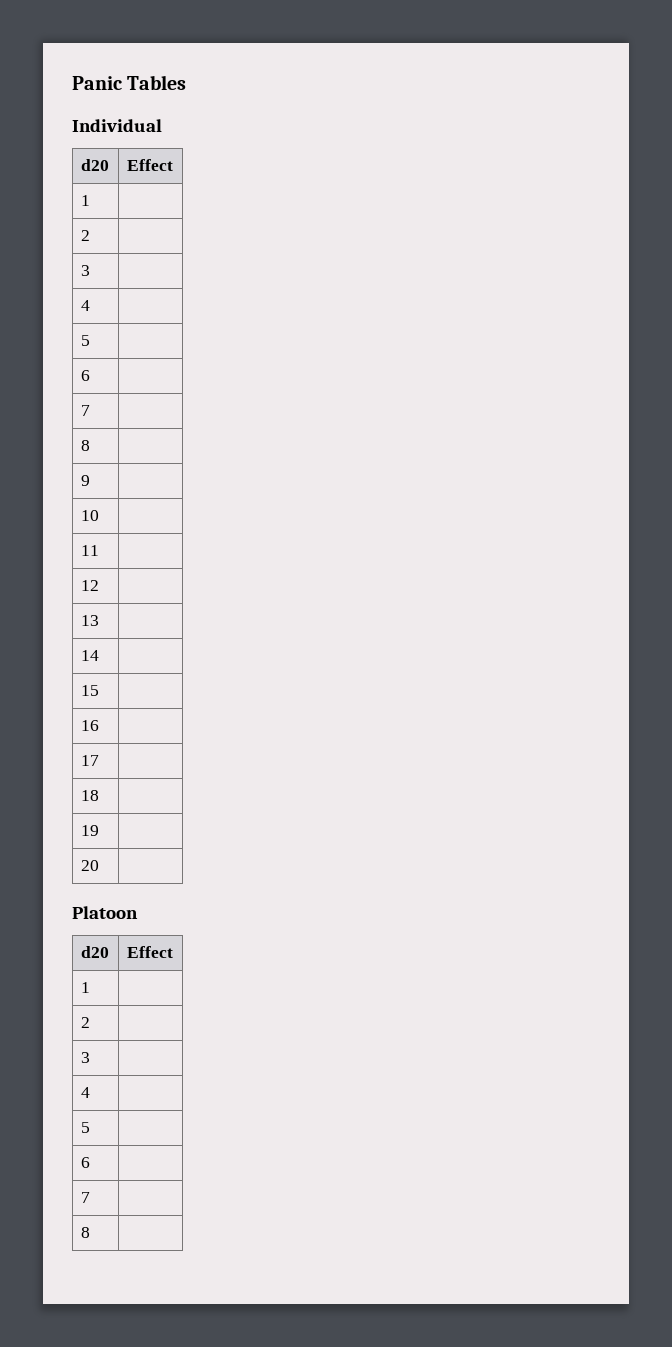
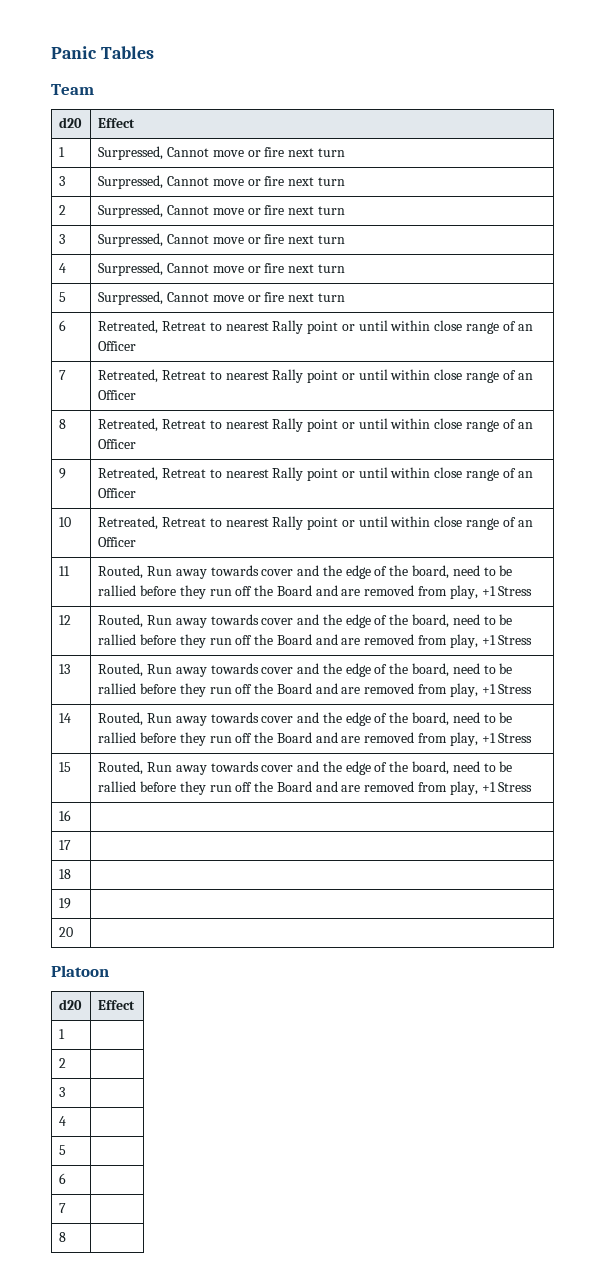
[72,119,162,132] [80,159,109,171] [126,159,173,171] [80,195,90,206] [80,230,90,241] [80,265,90,276] [80,300,90,311] [80,335,90,346] [80,370,90,381] [80,405,90,416] [80,440,90,451] [80,475,90,486] [80,510,99,521] [80,545,99,556] [80,580,99,591] [80,615,99,626] [80,650,99,661] [80,685,99,696] Individual // d20 | Effect // 1 | // 2 | // 3 | // 4 | // 5 | // 6 | // 7 | // 8 | // 9 | // 10 | // 11 | // 12 | // 13 | // 14 | // 15 | -> [51,84,94,95] [59,117,83,128] [98,118,136,128] [59,147,66,157] [98,146,345,160] [59,176,66,186] [98,175,345,189] [59,205,67,215] [98,204,345,218] [59,234,66,244] [98,233,345,247] [59,263,67,273] [98,262,345,276] [59,292,67,302] [98,291,345,305] [59,320,67,331] [98,320,533,334] [98,341,137,351] [59,370,67,380] [98,369,533,383] [98,390,137,400] [59,419,67,429] [98,418,533,432] [98,439,137,449] [59,468,67,479] [98,467,533,481] [98,488,137,498] [59,517,72,527] [98,516,533,530] [98,537,137,547] [59,566,71,576] [98,565,513,579] [98,585,533,599] [59,615,72,625] [98,614,513,628] [98,634,533,648] [59,664,71,674] [98,663,513,677] [98,683,533,697] [59,713,72,723] [98,712,513,726] [98,732,533,746] [59,762,72,772] [98,761,513,775] [98,781,533,795] Team // d20 | Effect // 1 | Surpressed, Cannot move or fire next turn // 3 | Surpressed, Cannot move or fire next turn // 2 | Surpressed, Cannot move or fire next turn // 3 | Surpressed, Cannot move or fire next turn // 4 | Surpressed, Cannot move or fire next turn // 5 | Surpressed, Cannot move or fire next turn // 6 | Retreated, Retreat to nearest Rally point or until within close range of an Officer // 7 | Retreated, Retreat to nearest Rally point or until within close range of an Officer // 8 | Retreated, Retreat to nearest Rally point or until within close range of an Officer // 9 | Retreated, Retreat to nearest Rally point or until within close range of an Officer // 10 | Retreated, Retreat to nearest Rally point or until within close range of an Officer // 11 | Routed, Run away towards cover and the edge of the board, need to be rallied before they run off the Board and are removed from play, +1 Stress // 12 | Routed, Run away towards cover and the edge of the board, need to be rallied before they run off the Board and are removed from play, +1 Stress // 13 | Routed, Run away towards cover and the edge of the board, need to be rallied before they run off the Board and are removed from play, +1 Stress // 14 | Routed, Run away towards cover and the edge of the board, need to be rallied before they run off the Board and are removed from play, +1 Stress // 15 | Routed, Run away towards cover and the edge of the board, need to be rallied before they run off the Board and are removed from play, +1 Stress

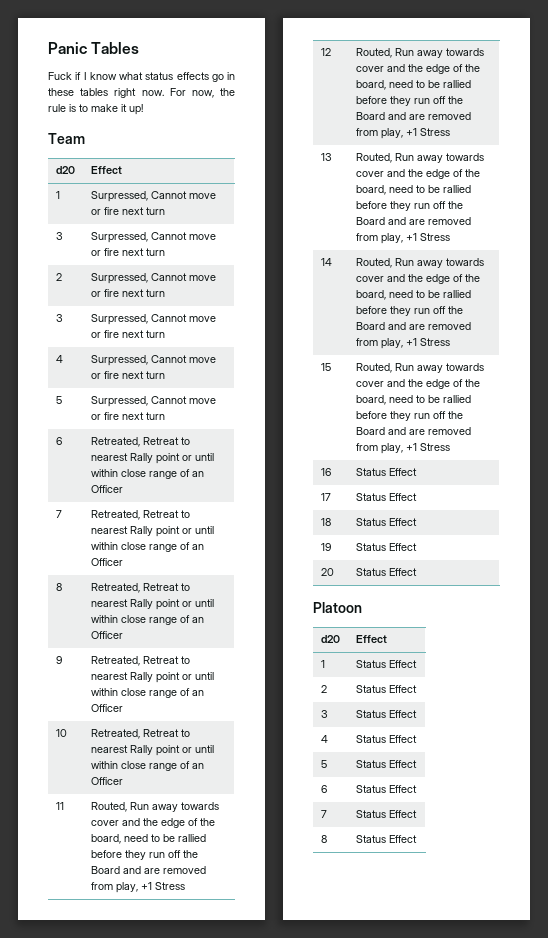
(154, 52) none -> [48,72,235,82] [48,88,235,98] [48,104,143,115] // Fuck if I know what status effects go in these tables right now. For now, the rule is to make it up!
(72, 815) none -> [355,468,417,476] Status Effect
(72, 845) none -> [355,493,417,501] Status Effect
(72, 874) none -> [355,518,417,526] Status Effect
(72, 903) none -> [355,543,417,551] Status Effect
(74, 932) none -> [355,568,417,576] Status Effect
[59,1058,67,1068] [59,1087,66,1097] [59,1116,67,1126] [59,1145,67,1155] [59,1173,67,1184] [59,1203,67,1213] [59,1232,67,1242] // 2 | // 3 | // 4 | // 5 | // 6 | // 7 | // 8 | -> [355,660,417,668] [320,685,327,693] [355,685,417,693] [320,710,328,718] [355,710,417,718] [320,735,328,743] [355,735,417,743] [320,760,327,768] [355,760,417,768] [320,785,327,793] [355,785,417,793] [320,810,327,818] [355,810,417,818] [320,835,327,843] [355,835,417,843] Status Effect // 2 | Status Effect // 3 | Status Effect // 4 | Status Effect // 5 | Status Effect // 6 | Status Effect // 7 | Status Effect // 8 | Status Effect

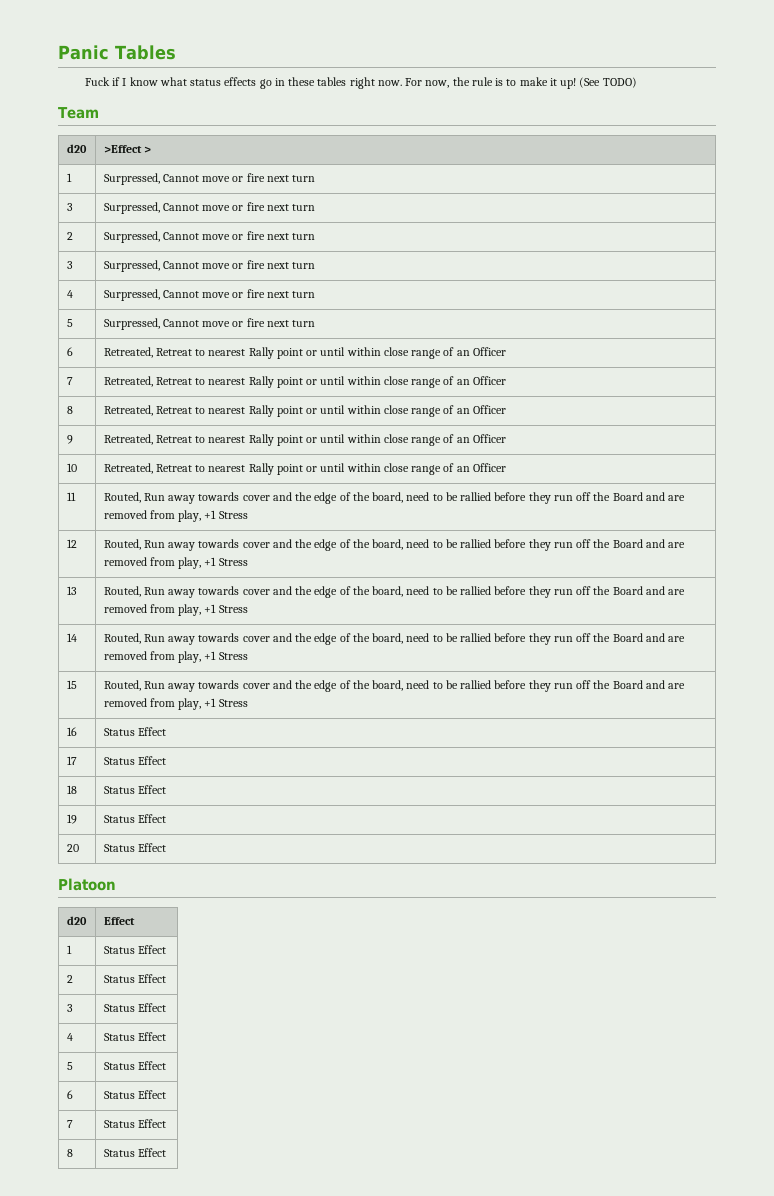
(143, 109) none -> [579,77,637,88] (See TODO)
[90,166,122,174] Effect -> [103,145,151,153] >Effect >

